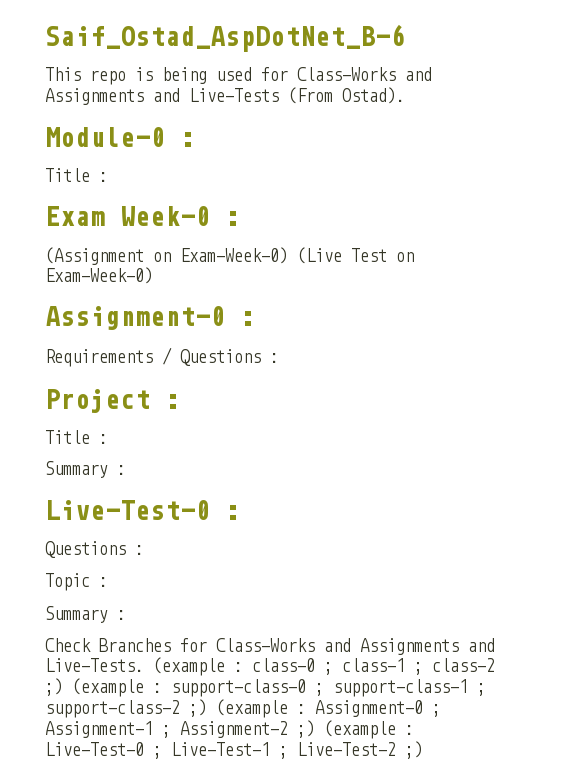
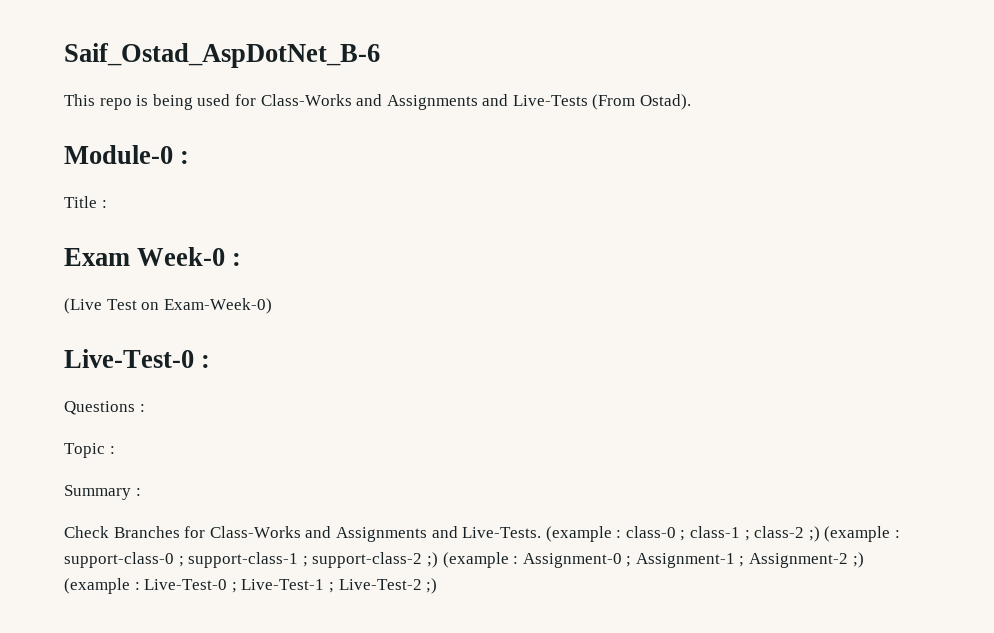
[45,247,288,265] (Assignment on Exam-Week-0) -> (242, 259) none
[45,306,255,330] [45,347,279,367] [45,389,180,413] [45,430,108,444] [45,461,126,478] // Assignment-0 : // Requirements / Questions : // Project : // Title : // Summary : -> (272, 306) none

